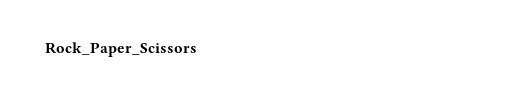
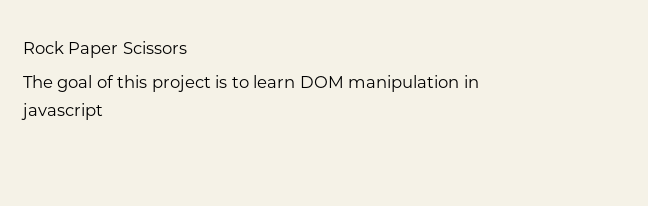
[45,42,197,57] Rock_Paper_Scissors -> [23,41,187,58] [23,75,479,92] [21,103,103,120] Rock Paper Scissors // The goal of this project is to learn DOM manipulation in javascript

